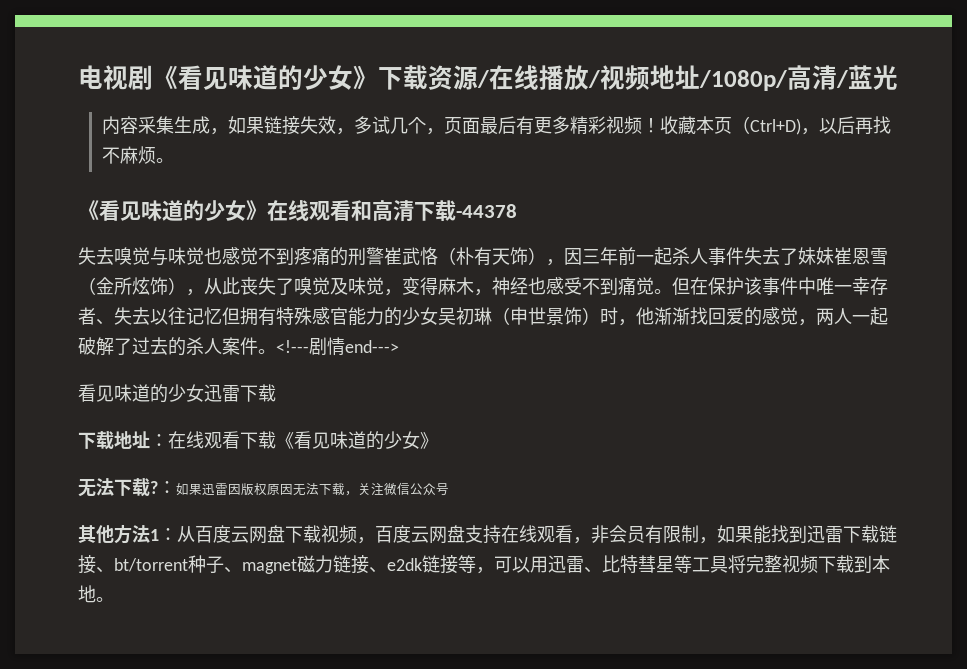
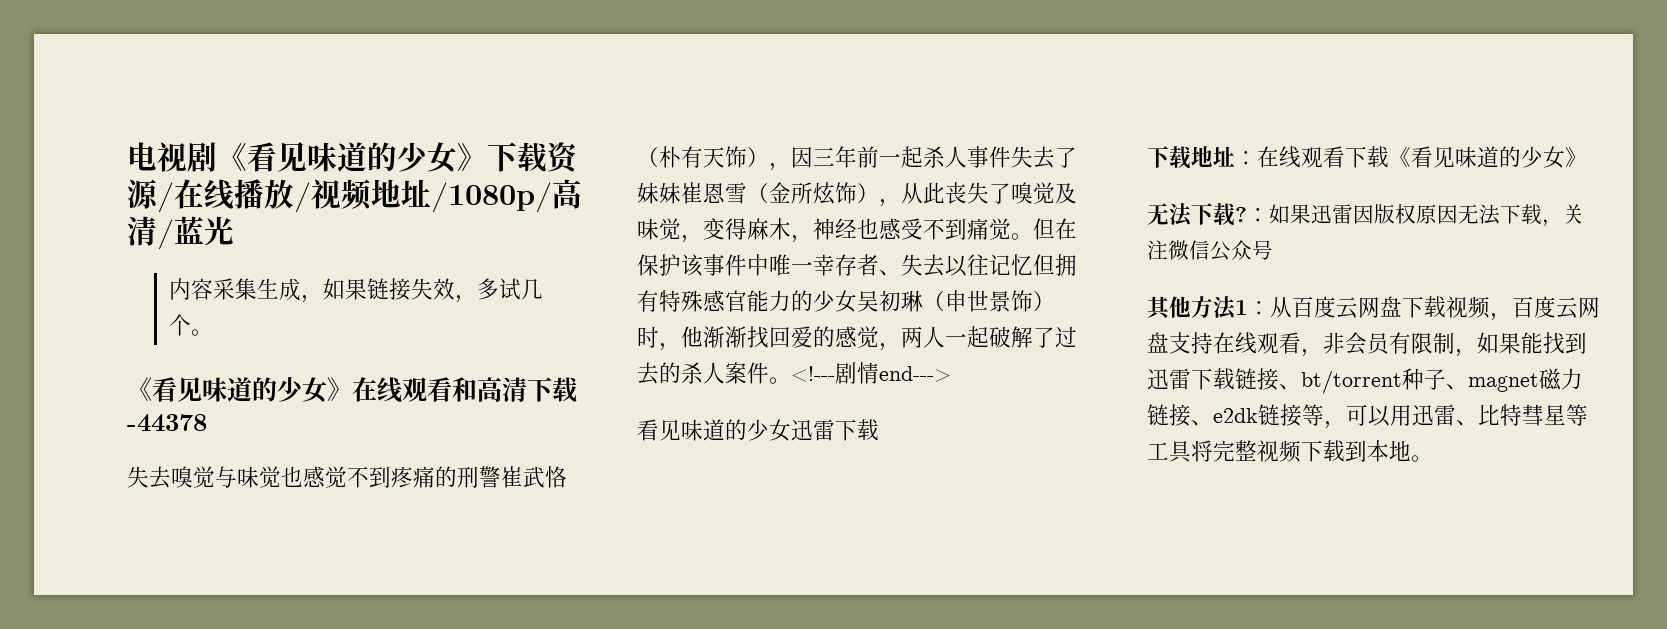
[425,116,891,135] [101,146,156,164] ，页面最后有更多精彩视频！收藏本页（Ctrl+D)，以后再找不麻烦 -> (191, 325) none

